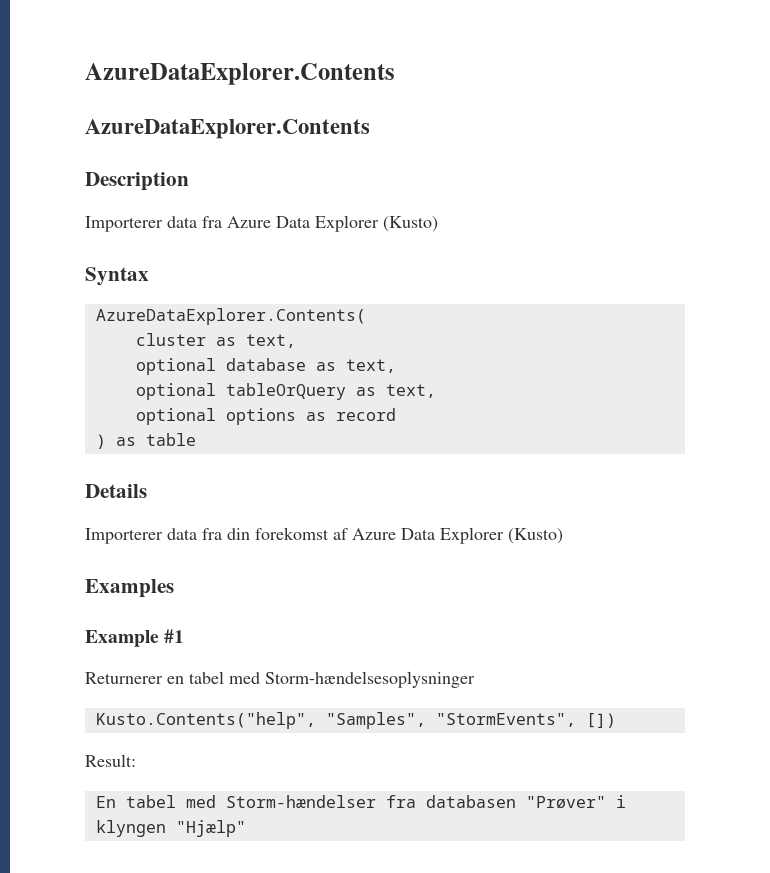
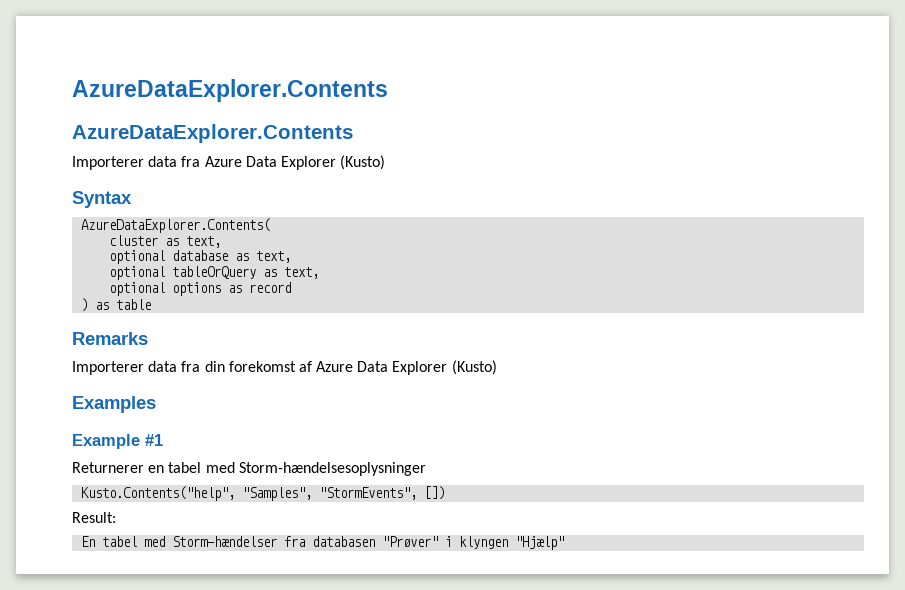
[85,172,189,191] // Description -> (353, 133) none
[85,484,147,498] Details -> [72,332,148,345] Remarks

